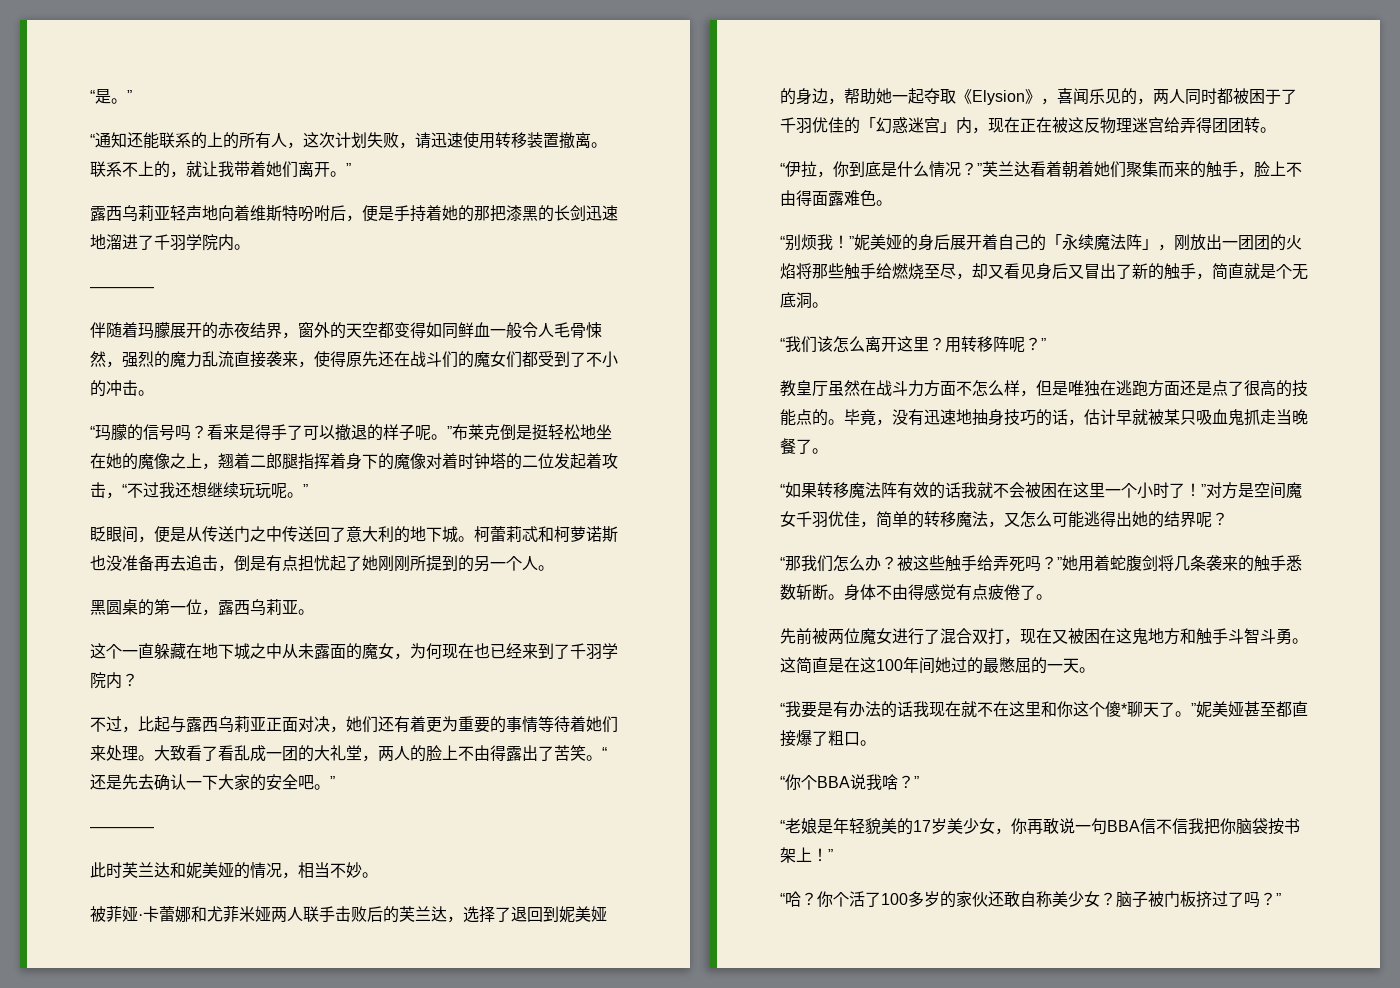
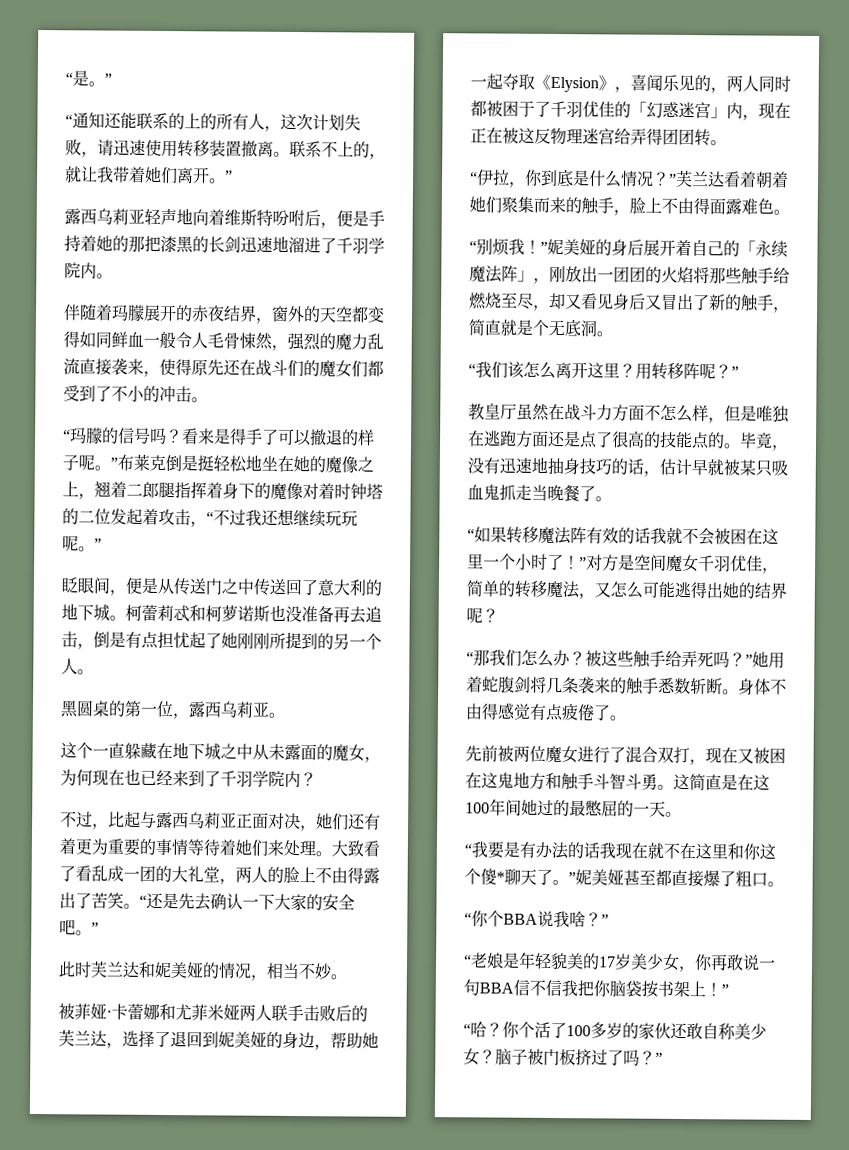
[90,287,154,292] // ———— -> (113, 276) none
[90,827,154,832] // ———— -> (99, 928) none

